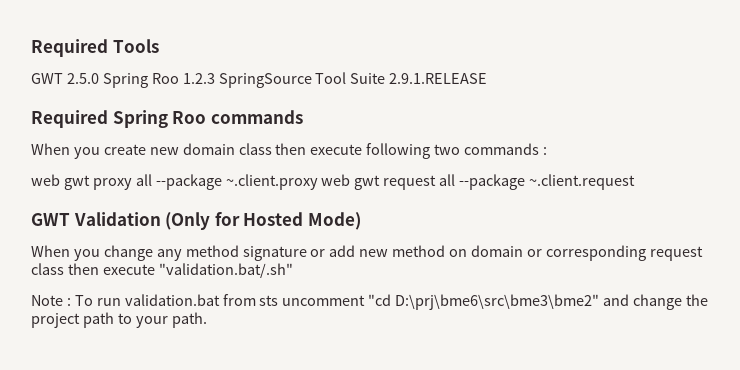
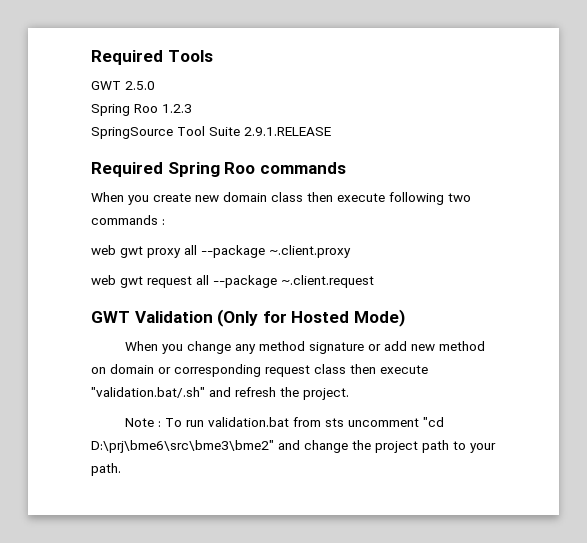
(99, 78) none -> (155, 85) //
(215, 78) none -> (192, 108) //
(318, 182) none -> (351, 251) //
(293, 270) none -> [209,387,349,400] and refresh the project.

